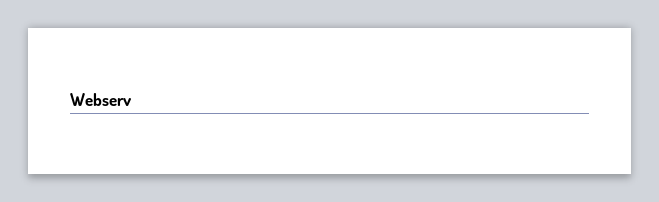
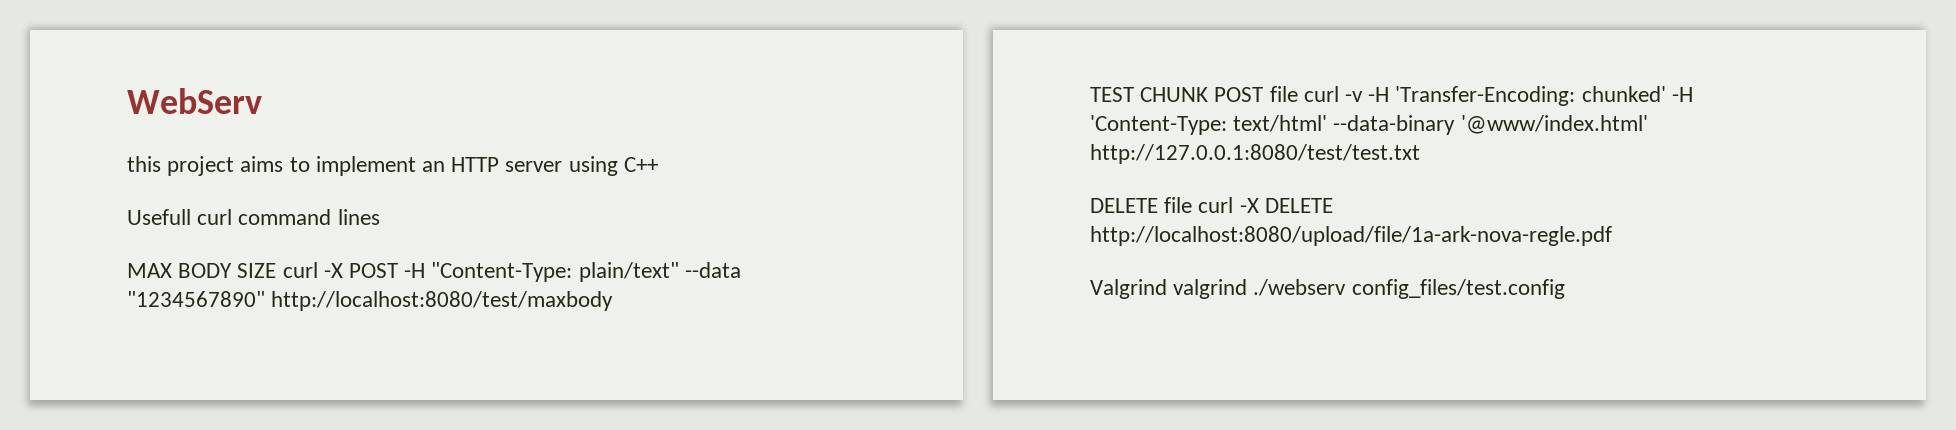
[70,93,132,106] Webserv -> [127,88,262,114] [127,156,658,176] [127,209,380,225] [127,262,741,282] [127,291,614,311] [1090,86,1693,106] [1090,115,1648,135] [1090,144,1420,164] [1090,197,1333,213] [1090,226,1612,246] [1090,279,1565,299] WebServ // this project aims to implement an HTTP server using C++ // Usefull curl command lines // MAX BODY SIZE curl -X POST -H "Content-Type: plain/text" --data "1234567890" http://localhost:8080/test/maxbody // TEST CHUNK POST file curl -v -H 'Transfer-Encoding: chunked' -H 'Content-Type: text/html' --data-binary '@www/index.html' http://127.0.0.1:8080/test/test.txt // DELETE file curl -X DELETE http://localhost:8080/upload/file/1a-ark-nova-regle.pdf // Valgrind valgrind ./webserv config_files/test.config

